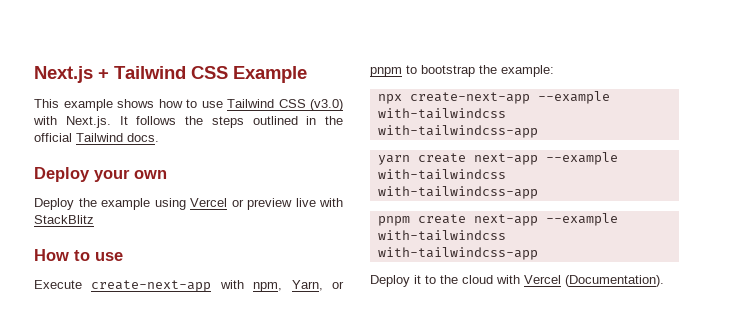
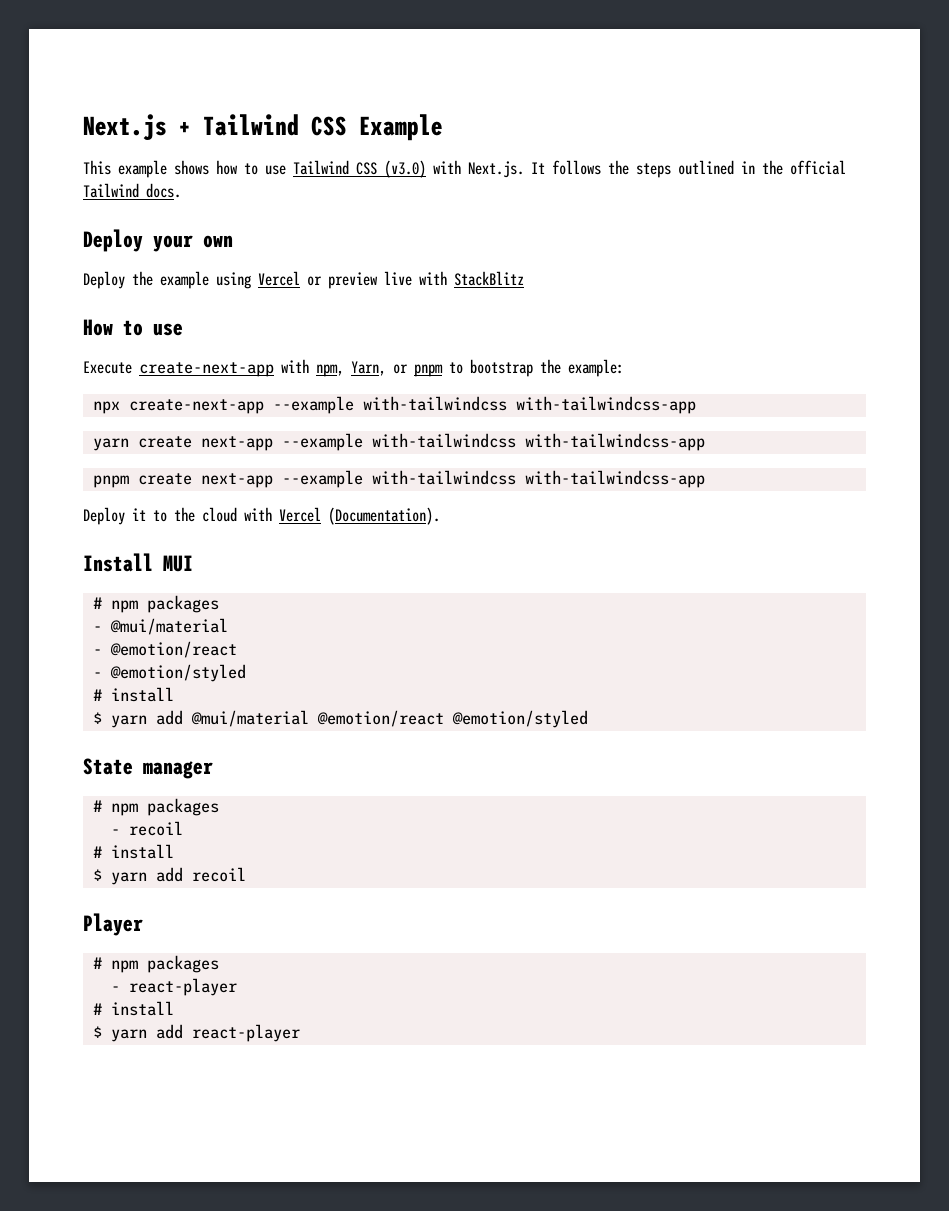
(664, 281) none -> [83,553,193,572] [92,595,219,613] [92,618,228,635] [92,641,237,658] [92,664,246,682] [92,687,174,702] [92,710,588,728] [83,758,213,779] [92,798,219,816] [110,821,183,836] [92,844,174,859] [92,867,246,885] [83,913,143,936] [92,955,219,973] [110,978,237,996] [92,1001,174,1016] [92,1024,300,1042] // Install MUI // # npm packages // - @mui/material // - @emotion/react // - @emotion/styled // # install // $ yarn add @mui/material @emotion/react @emotion/styled // State manager // # npm packages // - recoil // # install // $ yarn add recoil // Player // # npm packages // - react-player // # install // $ yarn add react-player

